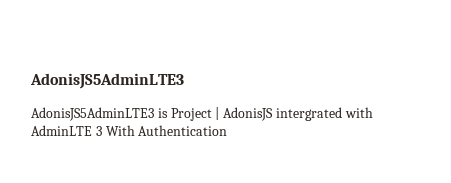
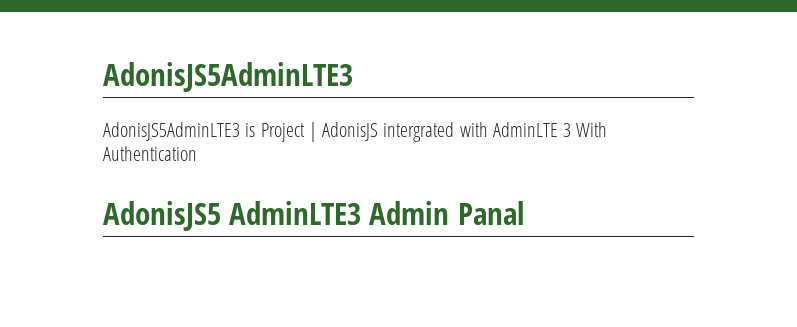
(228, 130) none -> [103,201,524,231] // AdonisJS5 AdminLTE3 Admin Panal

